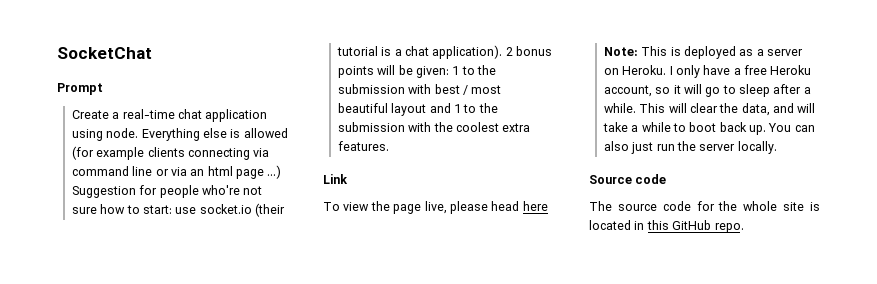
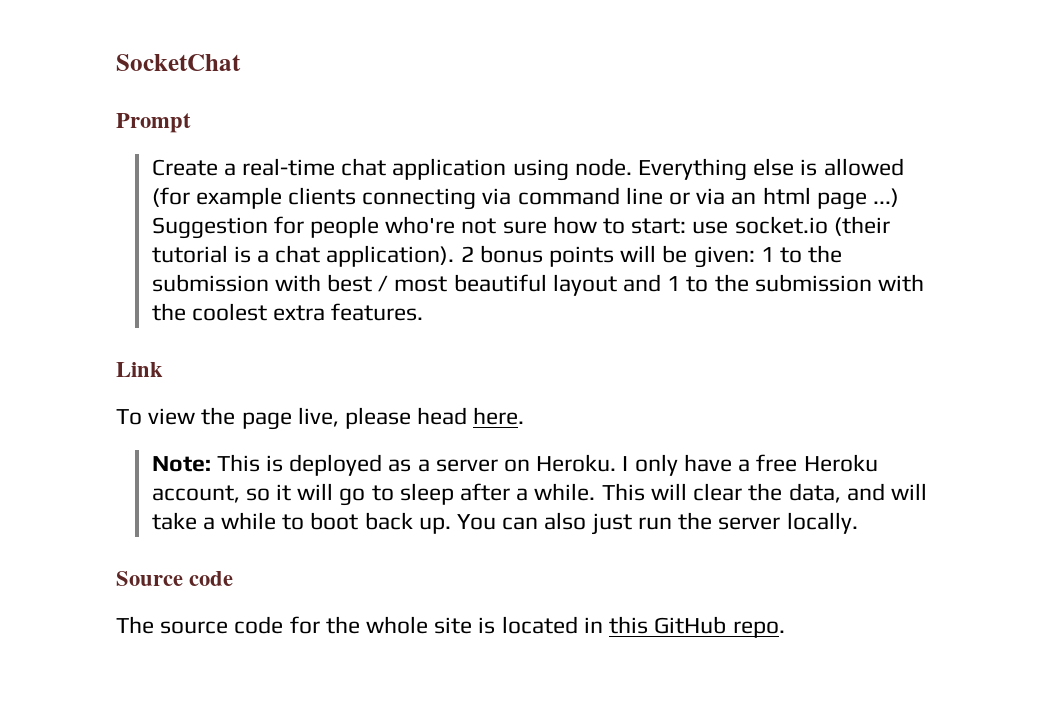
[522,201,548,211] here -> [473,407,525,425] here.

